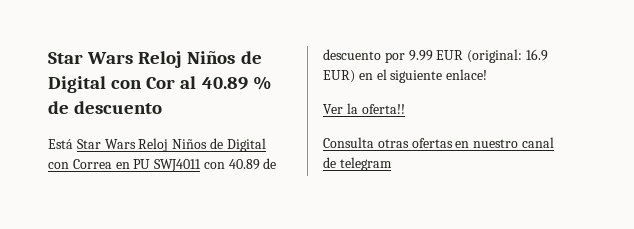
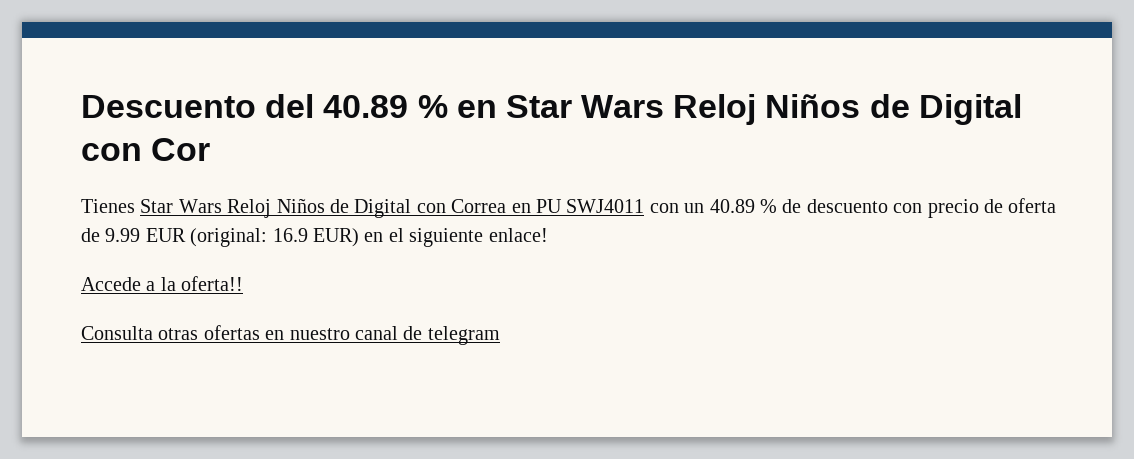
(48, 58) none -> [81,94,497,118] Descuento del 40.89 % en
[180,76,272,90] [48,101,163,114] [48,139,73,149] al 40.89 % de descuento // Está -> [81,199,135,213] // Tienes
[228,158,277,170] [323,49,405,63] 40.89 de descuento por -> [684,198,1057,218] [81,228,100,242] un 40.89 % de descuento con precio de oferta de
[323,104,343,114] Ver -> [81,277,156,291] Accede a

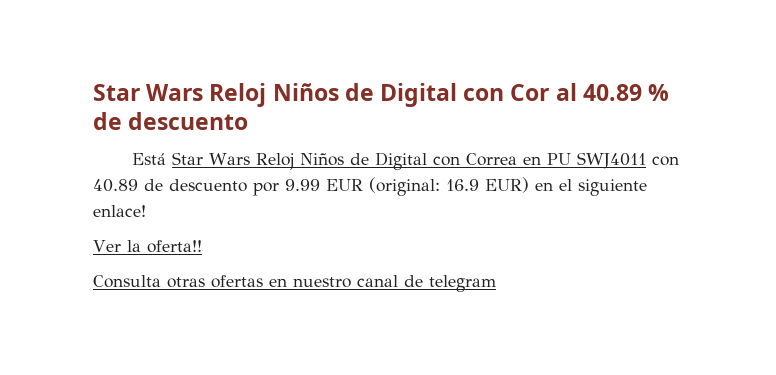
[81,94,497,118] Descuento del 40.89 % en -> (93, 92) none
[81,199,135,213] // Tienes -> [555,83,670,101] [93,112,249,130] [132,153,167,165] al 40.89 % de descuento // Está
[684,198,1057,218] [81,228,100,242] un 40.89 % de descuento con precio de oferta de -> [93,179,279,196] 40.89 de descuento por
[81,277,156,291] Accede a -> [93,240,121,252] Ver

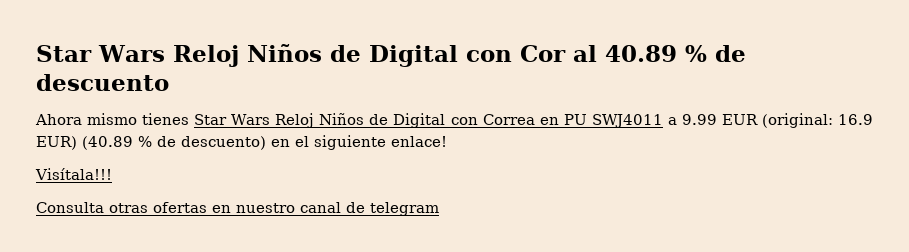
[132,153,167,165] Está -> [35,113,190,125] Ahora mismo tienes
[652,156,680,166] [93,179,279,196] con 40.89 de descuento por -> [667,117,677,125] a
(529, 185) none -> [82,136,266,150] (40.89 % de descuento)
[93,240,202,253] Ver la oferta!! -> [35,168,112,180] Visítala!!!

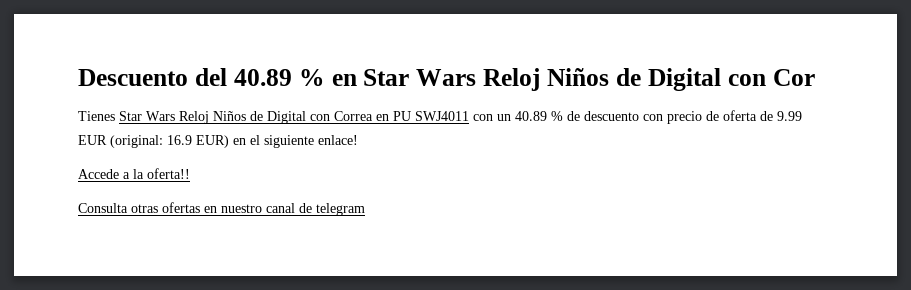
(36, 53) none -> [78,68,357,86] Descuento del 40.89 % en
[572,45,746,62] [36,74,169,91] [35,113,190,125] al 40.89 % de descuento // Ahora mismo tienes -> [78,111,115,121] // Tienes
[667,117,677,125] a -> [473,110,773,124] con un 40.89 % de descuento con precio de oferta de
[82,136,266,150] (40.89 % de descuento) -> (229, 141) none
[35,168,112,180] Visítala!!! -> [78,168,190,179] Accede a la oferta!!

